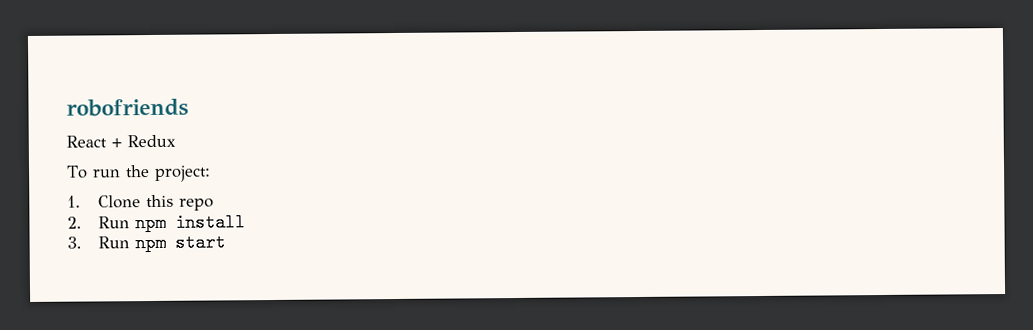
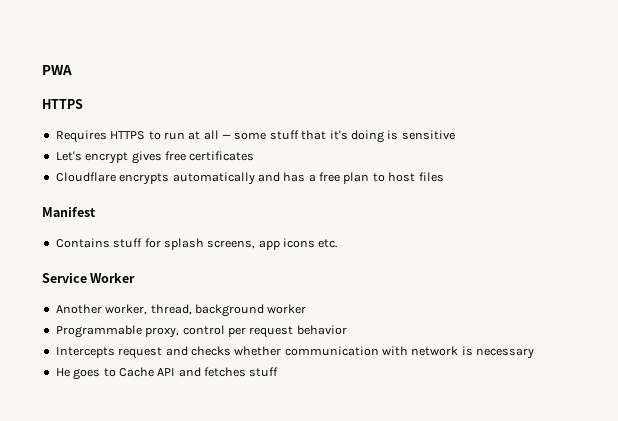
[66,98,189,117] [66,134,176,148] [66,165,211,182] [67,194,215,211] [67,213,247,233] [67,233,227,253] robofriends // React + Redux // To run the project: // 1. Clone this repo // 2. Run npm install // 3. Run npm start -> [42,65,72,75] [42,99,83,109] [55,130,455,143] [55,151,255,164] [55,172,444,185] [42,207,96,217] [55,238,338,250] [42,273,136,283] [55,304,307,317] [55,325,347,338] [55,346,535,359] [55,367,279,380] PWA // HTTPS // Requires HTTPS to run at all — some stuff that it's doing is sensitive // Let's encrypt gives free certificates // Cloudflare encrypts automatically and has a free plan to host files // Manifest // Contains stuff for splash screens, app icons etc. // Service Worker // Another worker, thread, background worker // Programmable proxy, control per request behavior // Intercepts request and checks whether communication with network is necessary // He goes to Cache API and fetches stuff

